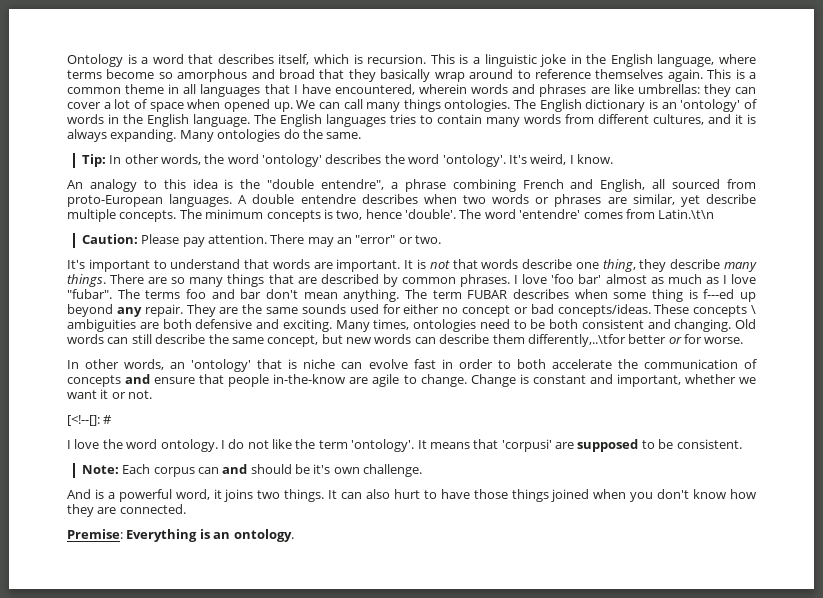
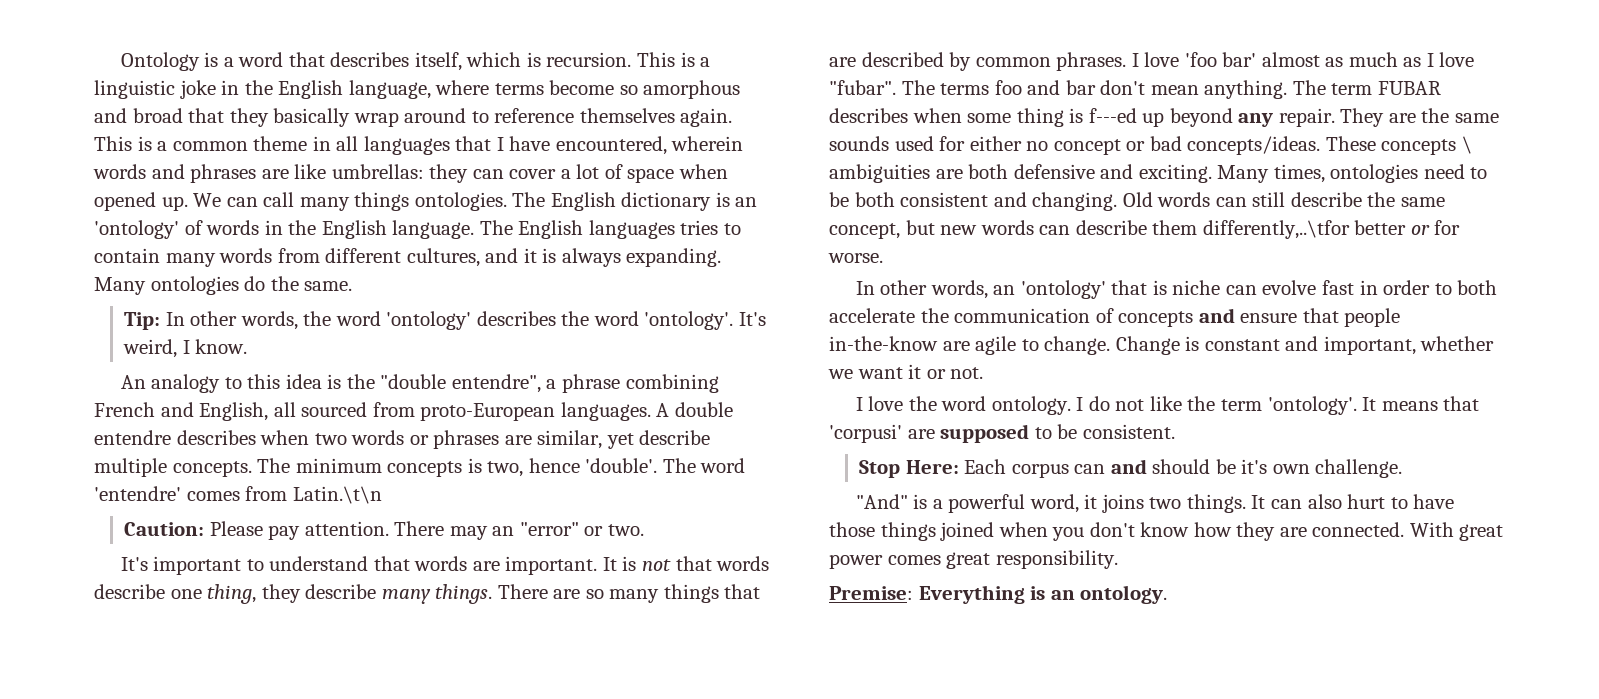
[67,415,113,426] // [<!--[]: # -> (984, 373) none
[81,465,119,474] Note: -> [859,460,959,478] Stop Here:
[67,489,91,499] And -> [855,494,908,509] "And"
(186, 509) none -> [1409,522,1504,541] [829,550,1118,569] With great power comes great responsibility.

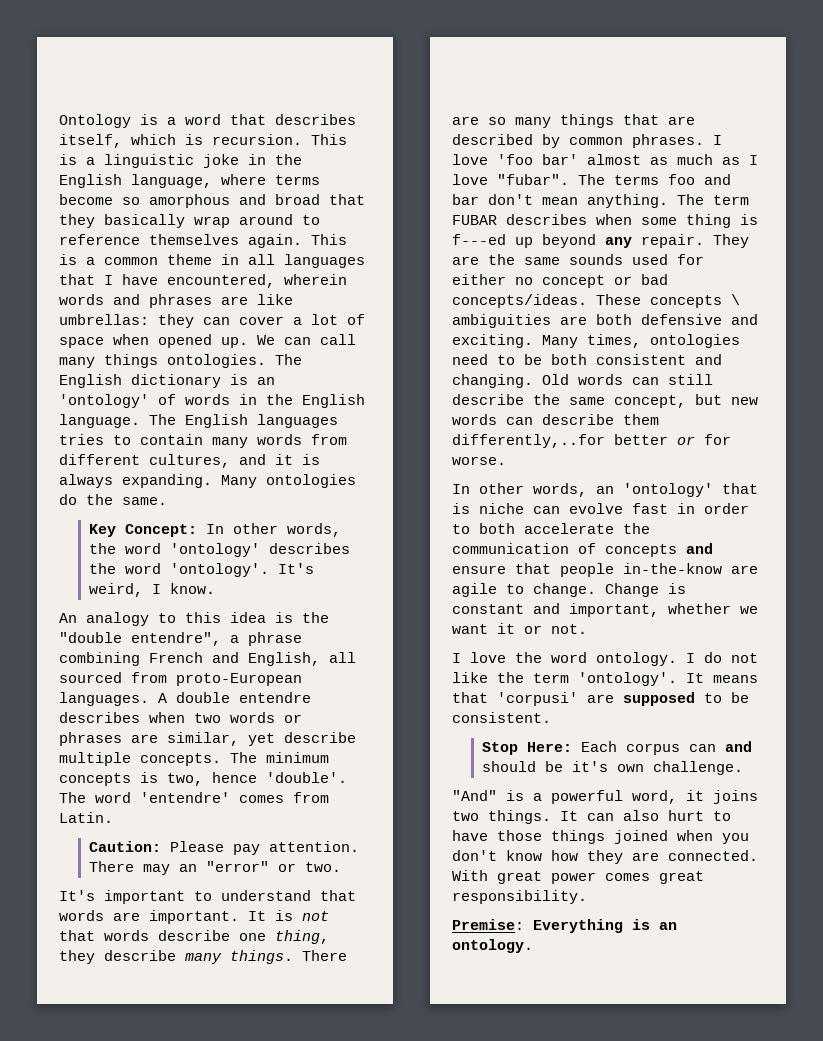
[124,312,161,330] Tip: -> [88,524,197,537] Key Concept:
[292,486,382,504] Latin.\t\n -> [59,812,113,823] Latin.
[1202,220,1350,239] differently,..\tfor -> [452,434,605,448] differently,..for

